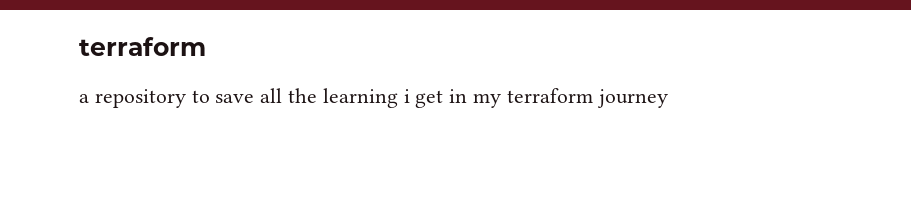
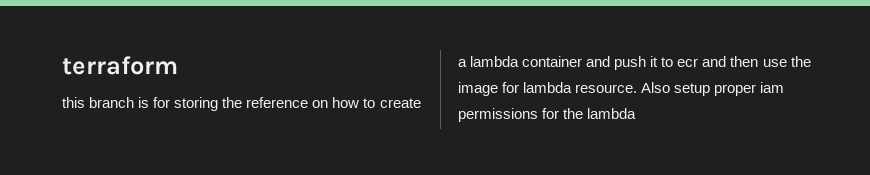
[79,88,668,108] a repository to save all the learning i get in my terraform journey -> [62,97,421,111] [458,56,811,70] [458,82,785,96] [458,108,637,122] this branch is for storing the reference on how to create a lambda container and push it to ecr and then use the image for lambda resource. Also setup proper iam permissions for the lambda

